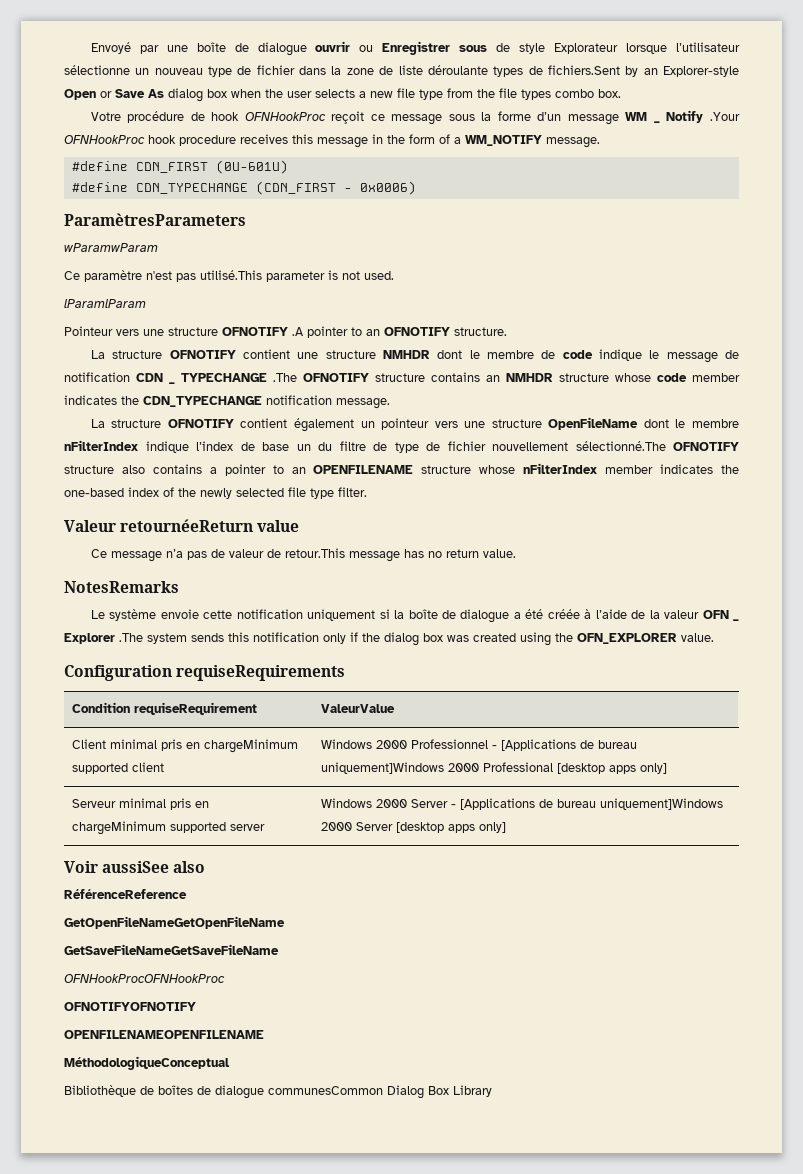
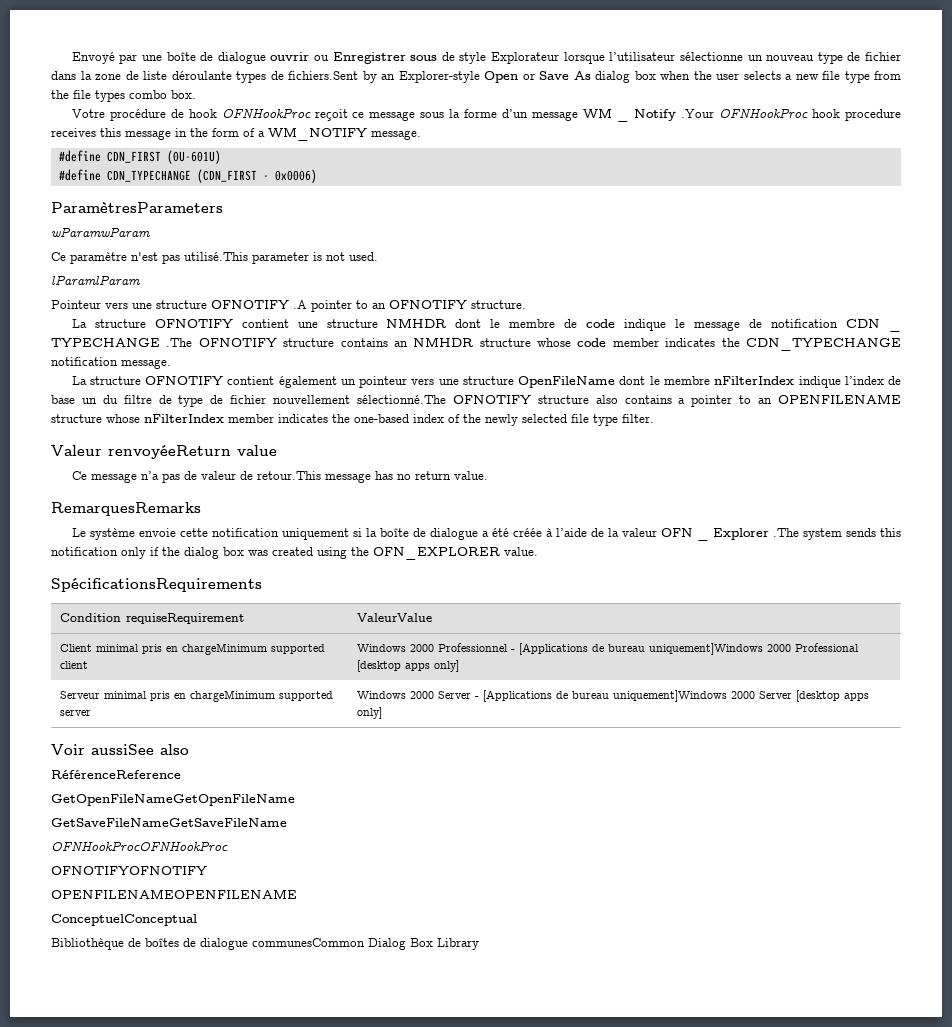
[120,519,254,532] retournéeReturn -> [108,445,231,459] renvoyéeReturn
[64,581,179,593] NotesRemarks -> [51,502,201,516] RemarquesRemarks
[64,665,346,681] Configuration requiseRequirements -> [51,578,262,592] SpécificationsRequirements
[64,1056,230,1070] MéthodologiqueConceptual -> [51,914,197,926] ConceptuelConceptual

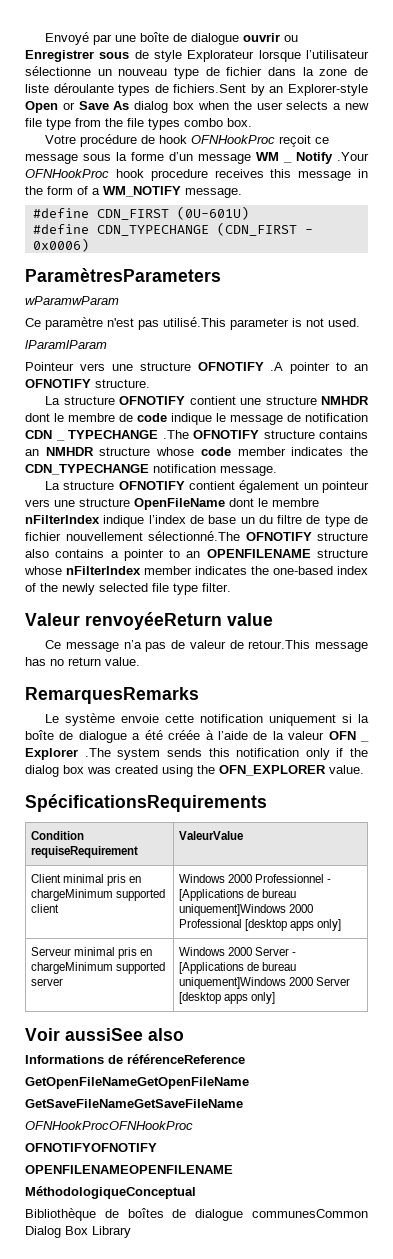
[51,770,181,779] RéférenceReference -> [25,1054,245,1064] Informations de référenceReference
[51,914,197,926] ConceptuelConceptual -> [25,1186,196,1199] MéthodologiqueConceptual

